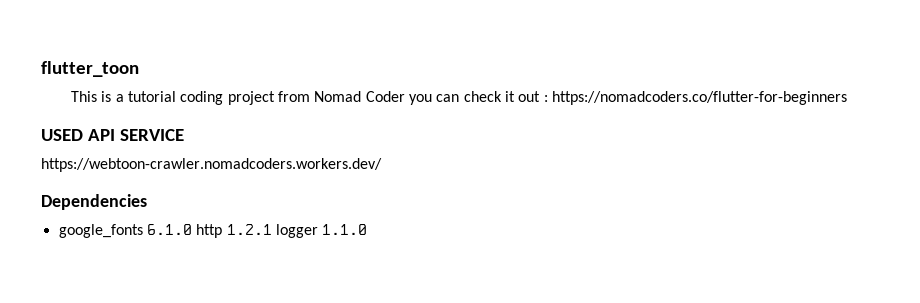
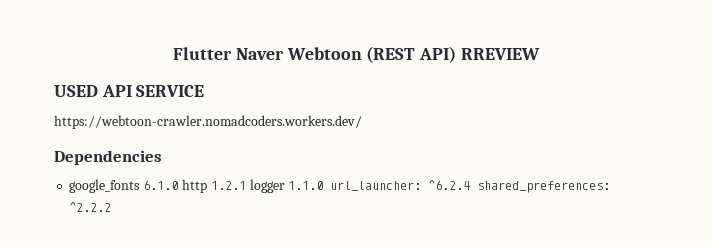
[41,61,139,77] [71,91,847,105] flutter_toon // This is a tutorial coding project from Nomad Coder you can check it out : https://nomadcoders.co/flutter-for-beginners -> [173,46,540,63] Flutter Naver Webtoon (REST API) RREVIEW
(368, 229) none -> [330,180,611,193] [69,202,112,212] url_launcher: ^6.2.4 shared_preferences: ^2.2.2

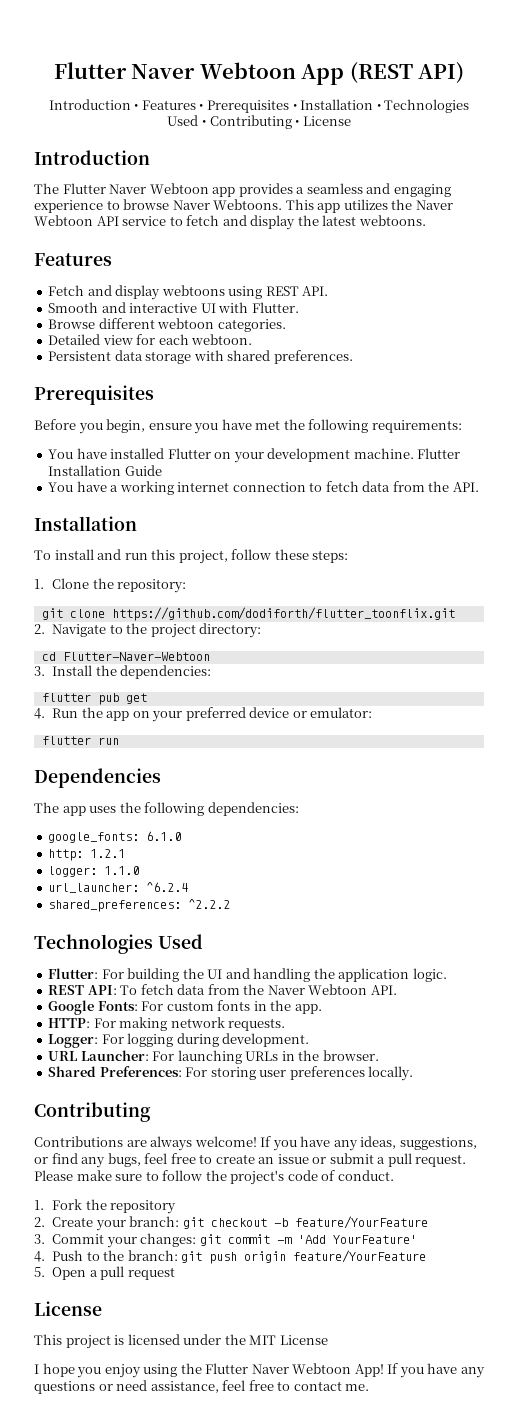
[173,47,362,60] Flutter Naver Webtoon -> [53,62,345,85] Flutter Naver Webtoon App
[460,48,540,60] [54,85,205,97] [54,115,362,129] [54,150,162,165] [69,179,141,193] RREVIEW // USED API SERVICE // https://webtoon-crawler.nomadcoders.workers.dev/ // Dependencies // google_fonts -> [48,99,470,113] [167,115,351,129] [34,150,150,165] [34,183,451,197] [34,199,453,213] [34,215,426,230] [34,253,112,266] [48,285,329,300] [48,302,299,313] [48,318,286,332] [48,334,253,345] [48,350,353,364] [34,385,154,405] [34,419,462,434] [48,448,461,463] [48,465,162,476] [48,481,479,495] [34,516,137,531] [34,549,349,564] [34,578,187,593] [41,607,455,621] [34,623,262,638] [41,652,210,661] [34,665,212,679] [41,693,147,705] [34,707,373,722] [41,736,119,745] [34,768,161,788] [34,802,299,816] [48,832,140,843] // Introduction • Features • Prerequisites • Installation • Technologies Used • Contributing • License // Introduction // The Flutter Naver Webtoon app provides a seamless and engaging experience to browse Naver Webtoons. This app utilizes the Naver Webtoon API service to fetch and display the latest webtoons. // Features // Fetch and display webtoons using REST API. // Smooth and interactive UI with Flutter. // Browse different webtoon categories. // Detailed view for each webtoon. // Persistent data storage with shared preferences. // Prerequisites // Before you begin, ensure you have met the following requirements: // You have installed Flutter on your development machine. Flutter Installation Guide // You have a working internet connection to fetch data from the API. // Installation // To install and run this project, follow these steps: // 1. Clone the repository: // git clone https://github.com/dodiforth/flutter_toonflix.git // 2. Navigate to the project directory: // cd Flutter-Naver-Webtoon // 3. Install the dependencies: // flutter pub get // 4. Run the app on your preferred device or emulator: // flutter run // Dependencies // The app uses the following dependencies: // google_fonts:
[181,179,207,193] http -> [48,849,84,861] // http:
[249,179,285,193] logger -> [48,866,98,877] // logger:
(324, 185) none -> (140, 870) //
(471, 185) none -> (189, 887) //
(112, 207) none -> [34,934,203,954] [48,968,447,982] [48,984,397,995] [48,1000,322,1015] [48,1017,286,1031] [48,1033,310,1048] [48,1050,379,1064] [48,1066,414,1081] [34,1102,151,1122] [34,1136,477,1151] [34,1153,467,1168] [34,1170,394,1185] [34,1199,177,1214] [34,1216,428,1231] [34,1233,417,1248] [34,1250,427,1264] [34,1266,175,1280] [34,1301,102,1316] [34,1334,328,1349] [34,1363,485,1378] [34,1380,370,1394] // Technologies Used // Flutter: For building the UI and handling the application logic. // REST API: To fetch data from the Naver Webtoon API. // Google Fonts: For custom fonts in the app. // HTTP: For making network requests. // Logger: For logging during development. // URL Launcher: For launching URLs in the browser. // Shared Preferences: For storing user preferences locally. // Contributing // Contributions are always welcome! If you have any ideas, suggestions, or find any bugs, feel free to create an issue or submit a pull request. Please make sure to follow the project's code of conduct. // 1. Fork the repository // 2. Create your branch: git checkout -b feature/YourFeature // 3. Commit your changes: git commit -m 'Add YourFeature' // 4. Push to the branch: git push origin feature/YourFeature // 5. Open a pull request // License // This project is licensed under the MIT License // I hope you enjoy using the Flutter Naver Webtoon App! If you have any questions or need assistance, feel free to contact me.

